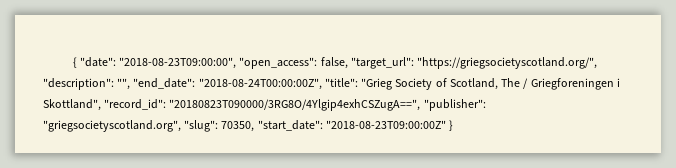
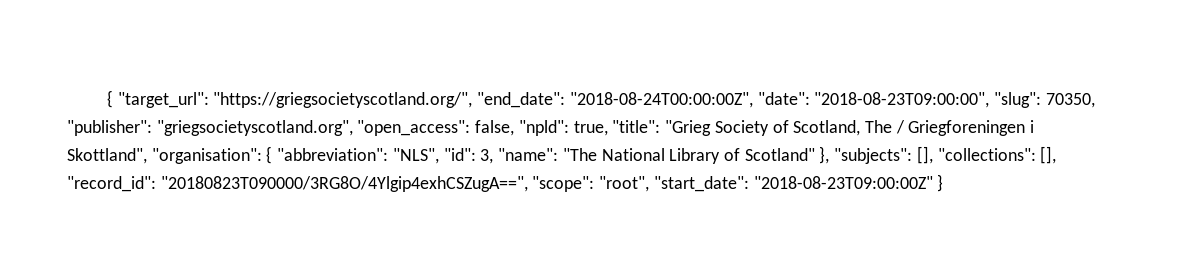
[72,57,598,69] [43,78,322,90] { "date": "2018-08-23T09:00:00", "open_access": false, "target_url": "https://griegsocietyscotland.org/", "description": "", "end_date": "2018-08-24T00:00:00Z", -> [106,90,1095,108] [67,120,608,136] { "target_url": "https://griegsocietyscotland.org/", "end_date": "2018-08-24T00:00:00Z", "date": "2018-08-23T09:00:00", "slug": 70350, "publisher": "griegsocietyscotland.org", "open_access": false, "npld": true,
[104,99,486,111] [43,120,255,132] "record_id": "20180823T090000/3RG8O/4Ylgip4exhCSZugA==", "publisher": "griegsocietyscotland.org", "slug": 70350, -> [151,146,1057,164] [67,176,650,192] "organisation": { "abbreviation": "NLS", "id": 3, "name": "The National Library of Scotland" }, "subjects": [], "collections": [], "record_id": "20180823T090000/3RG8O/4Ylgip4exhCSZugA==", "scope": "root",

